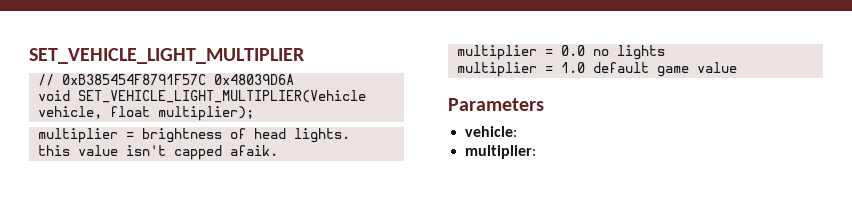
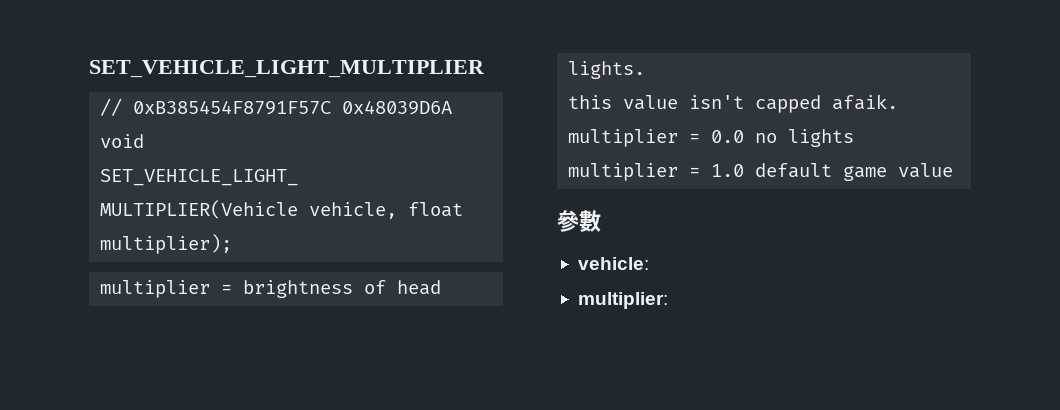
[448,98,544,111] Parameters -> [557,210,601,232] 參數

